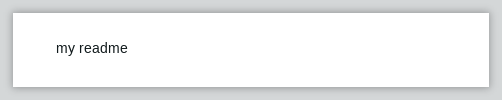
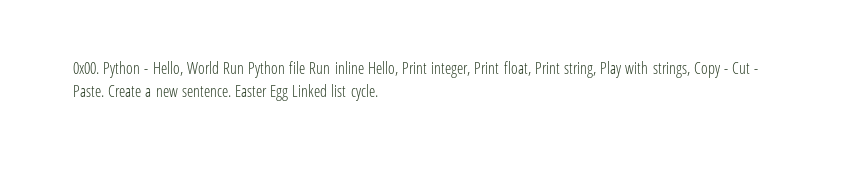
[56,42,128,56] my readme -> [73,61,759,78] [73,84,378,101] 0x00. Python - Hello, World Run Python file Run inline Hello, Print integer, Print float, Print string, Play with strings, Copy - Cut - Paste. Create a new sentence. Easter Egg Linked list cycle.

